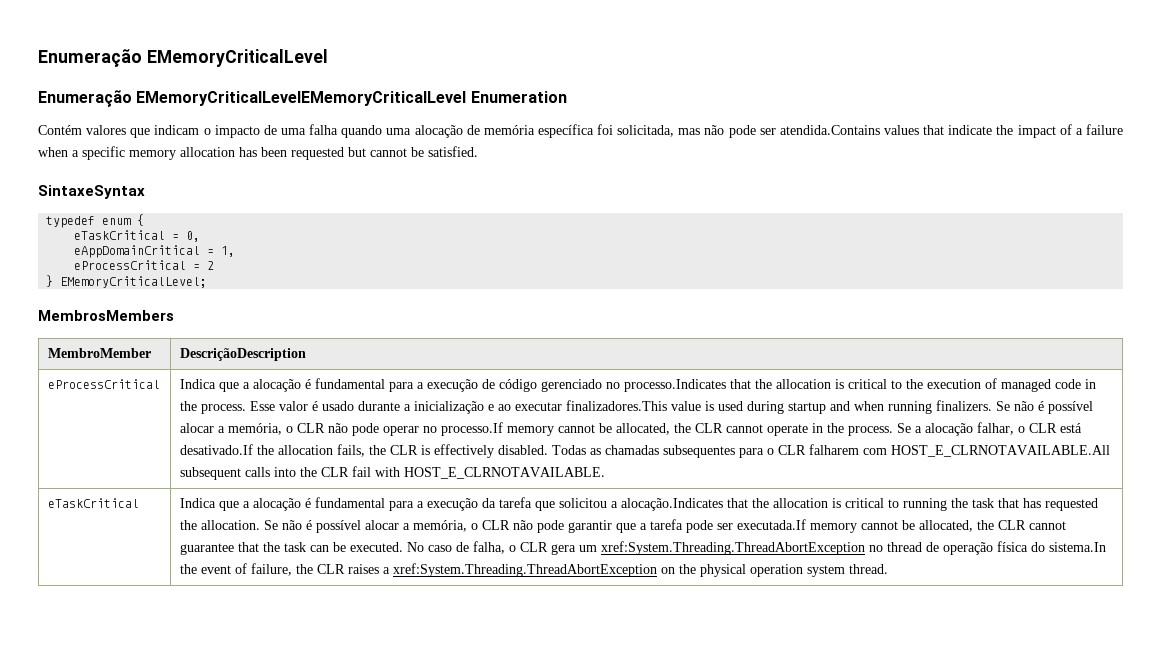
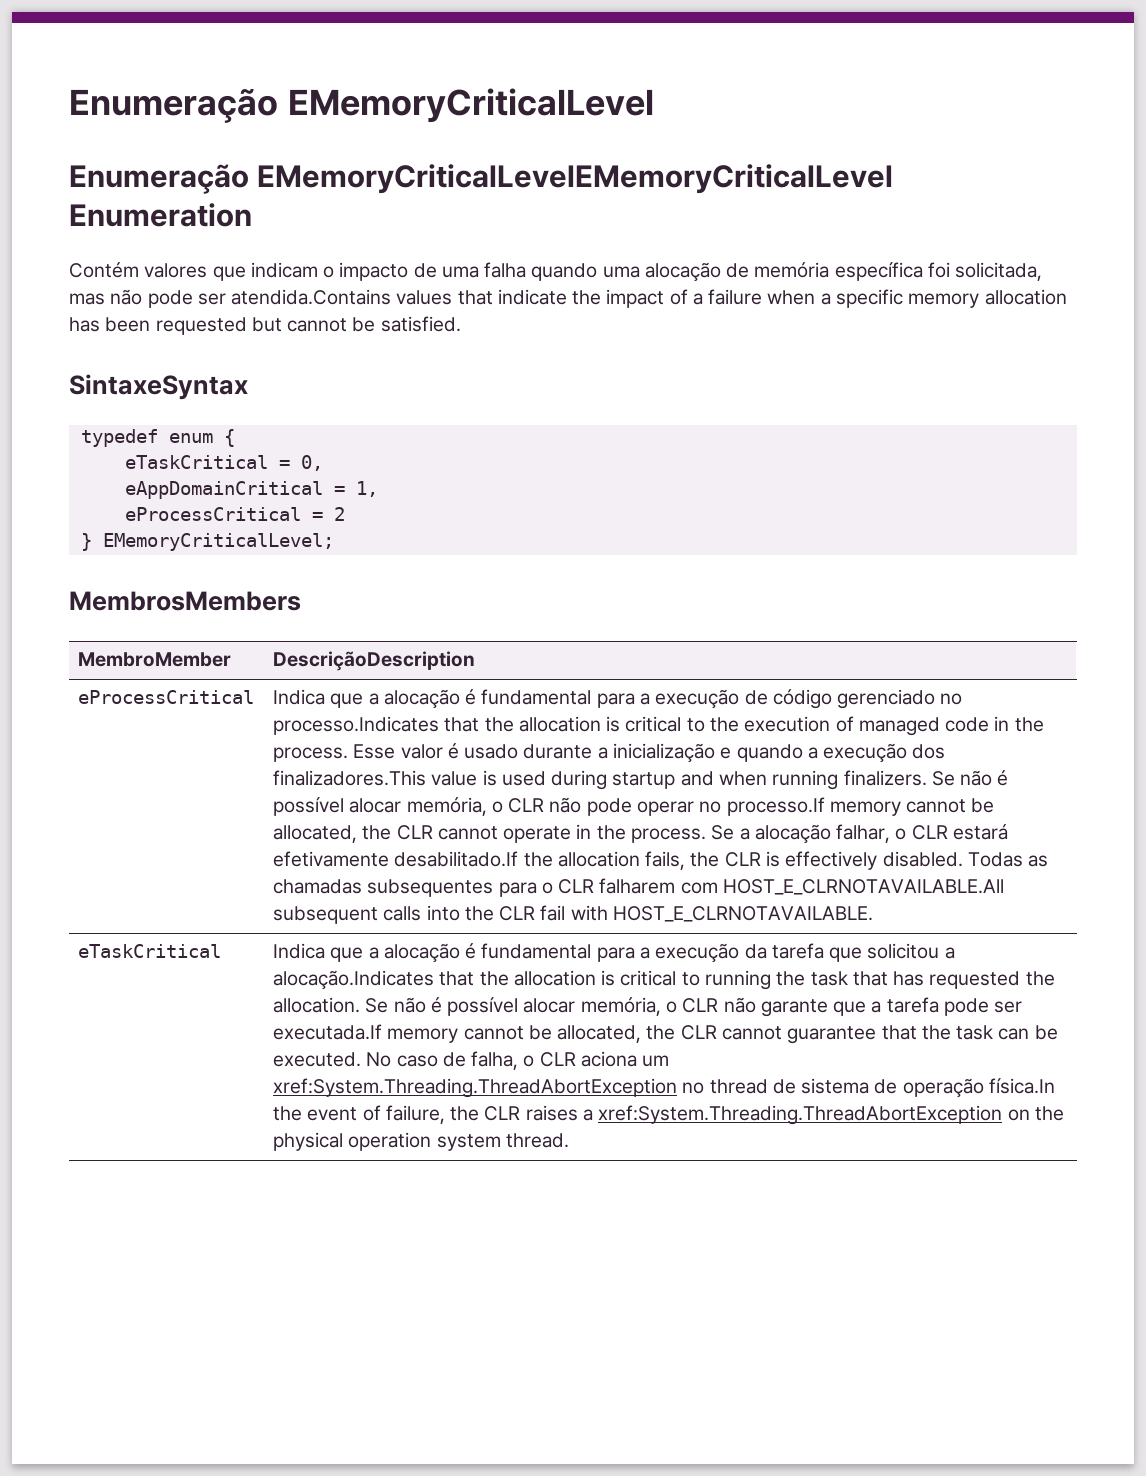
[497,402,562,411] ao executar -> [736,743,946,763] quando a execução dos
[217,426,225,433] a -> (402, 805) none
[1059,423,1082,433] [179,444,253,455] está desativado.If -> [952,824,1008,840] [273,851,519,867] estará efetivamente desabilitado.If
[402,520,612,533] a memória, o CLR não pode garantir -> [580,997,828,1017] memória, o CLR não garante
[550,544,576,555] gera -> [580,1051,637,1067] aciona
[942,541,1106,555] operação física do sistema.In -> [801,1078,1055,1098] sistema de operação física.In

